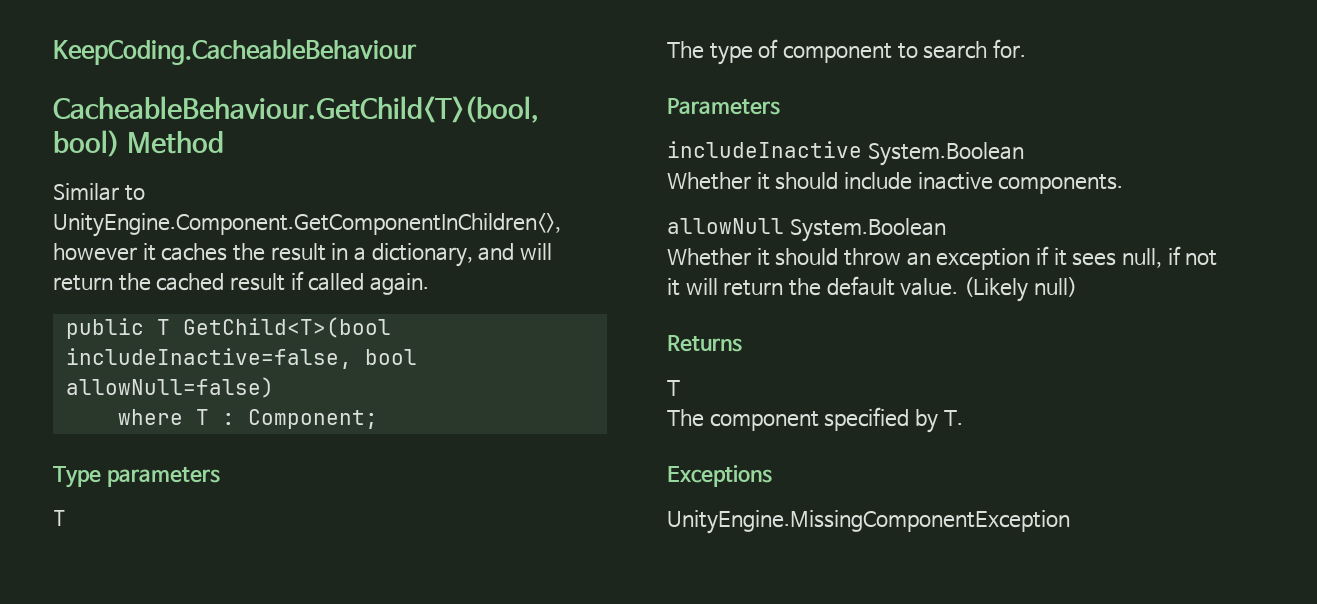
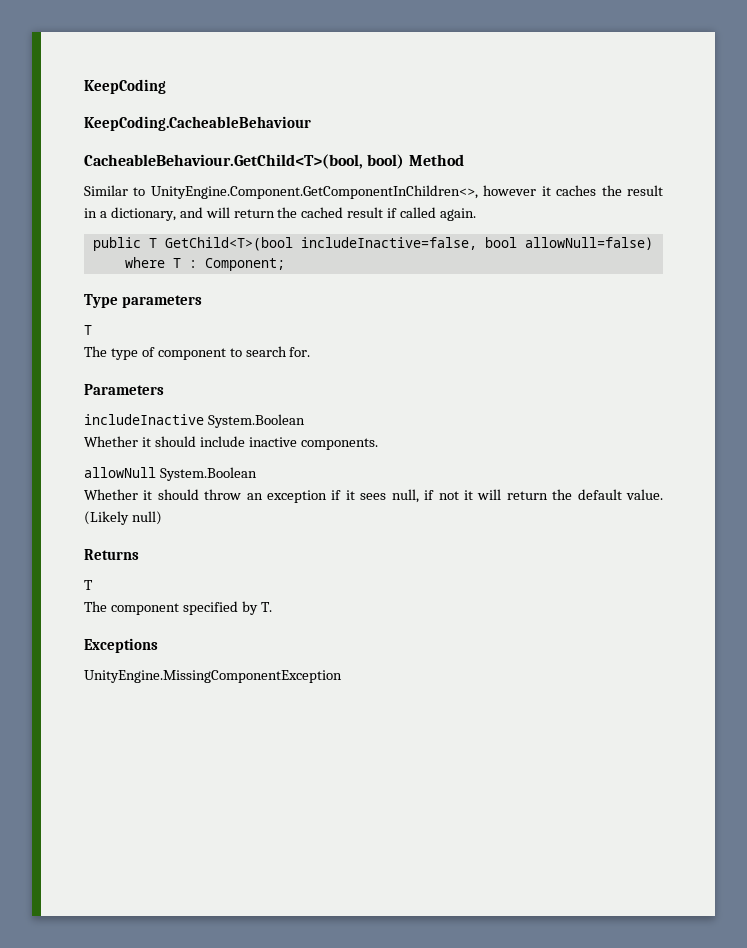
(53, 52) none -> [84,79,166,94] KeepCoding //

